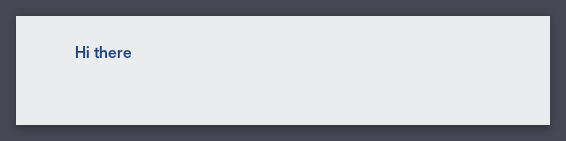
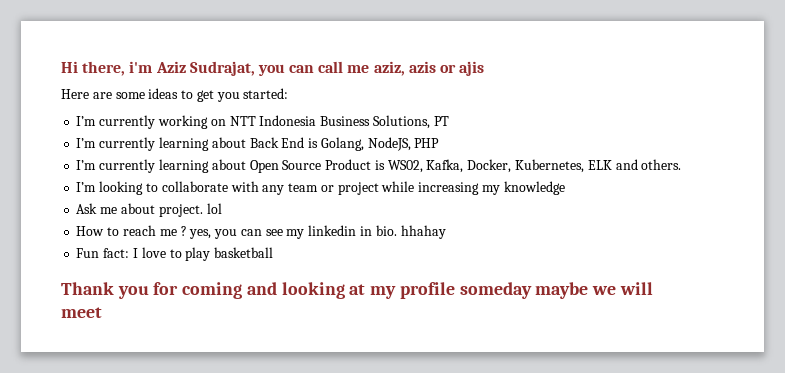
[94,46,133,58] there -> [82,61,485,76] [61,88,289,102] [76,115,449,129] [76,137,440,151] [76,159,682,173] [76,181,565,195] [76,203,222,217] [76,225,446,239] [76,247,274,261] [61,282,653,299] [61,307,102,318] there, i'm Aziz Sudrajat, you can call me aziz, azis or ajis // Here are some ideas to get you started: // I’m currently working on NTT Indonesia Business Solutions, PT // I’m currently learning about Back End is Golang, NodeJS, PHP // I’m currently learning about Open Source Product is WS02, Kafka, Docker, Kubernetes, ELK and others. // I’m looking to collaborate with any team or project while increasing my knowledge // Ask me about project. lol // How to reach me ? yes, you can see my linkedin in bio. hhahay // Fun fact: I love to play basketball // Thank you for coming and looking at my profile someday maybe we will meet

